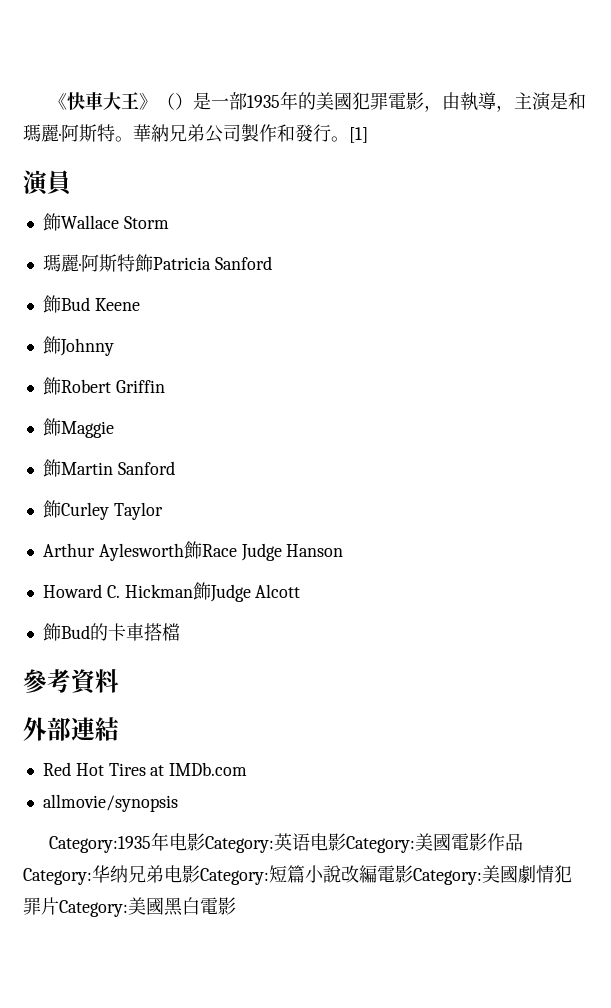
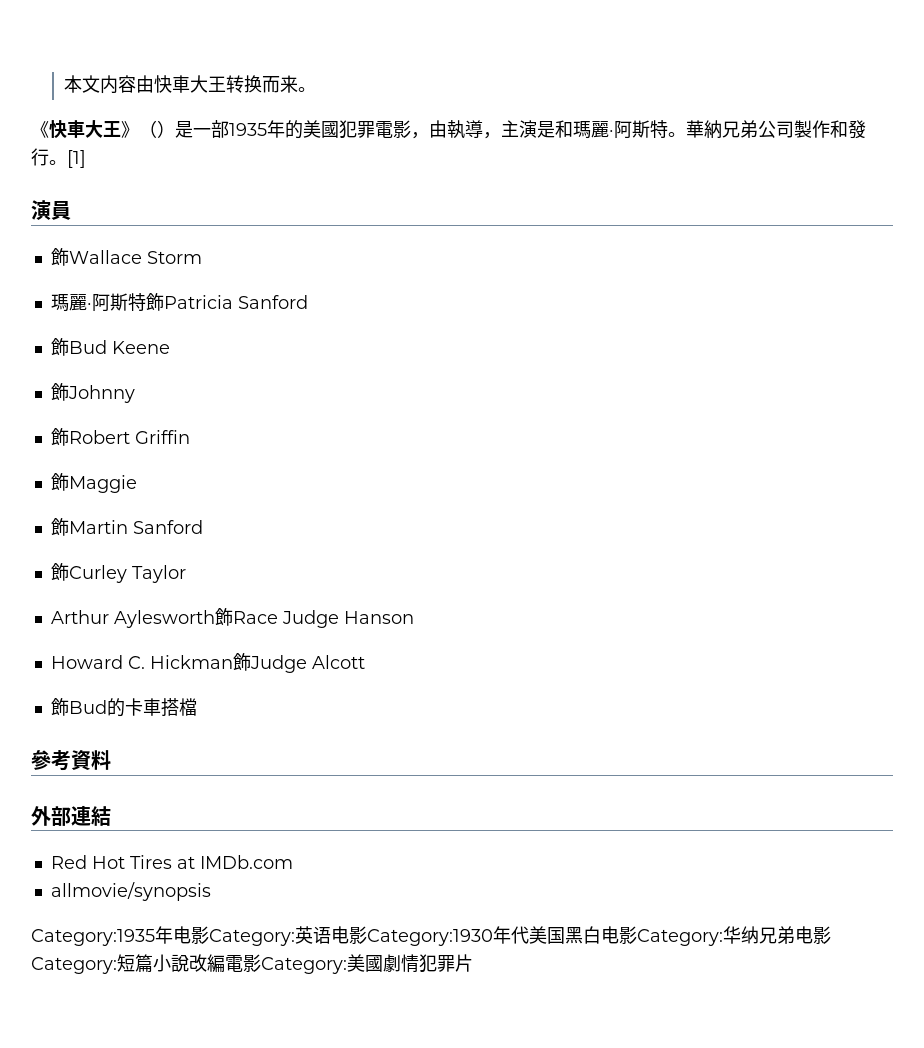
(49, 101) none -> [64,75,317,94] 本文内容由快車大王转换而来。 //
[346,833,524,853] Category:美國電影作品 -> [367,926,637,946] Category:1930年代美国黑白电影
[59,897,236,917] Category:美國黑白電影 -> (473, 963) none

